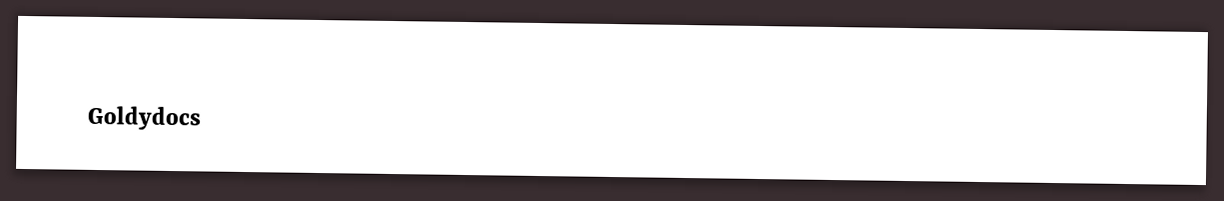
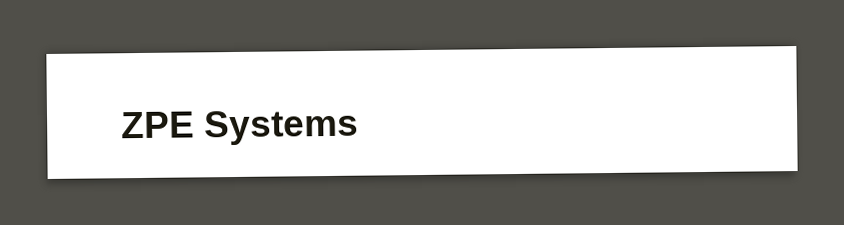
[87,105,201,131] Goldydocs -> [120,109,359,146] ZPE Systems

